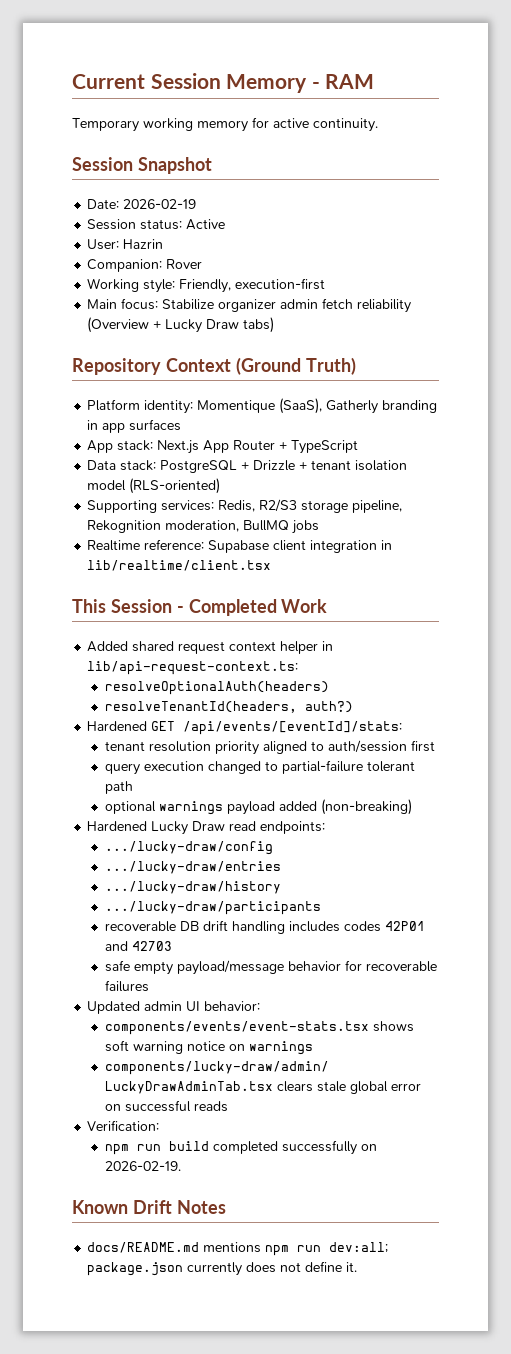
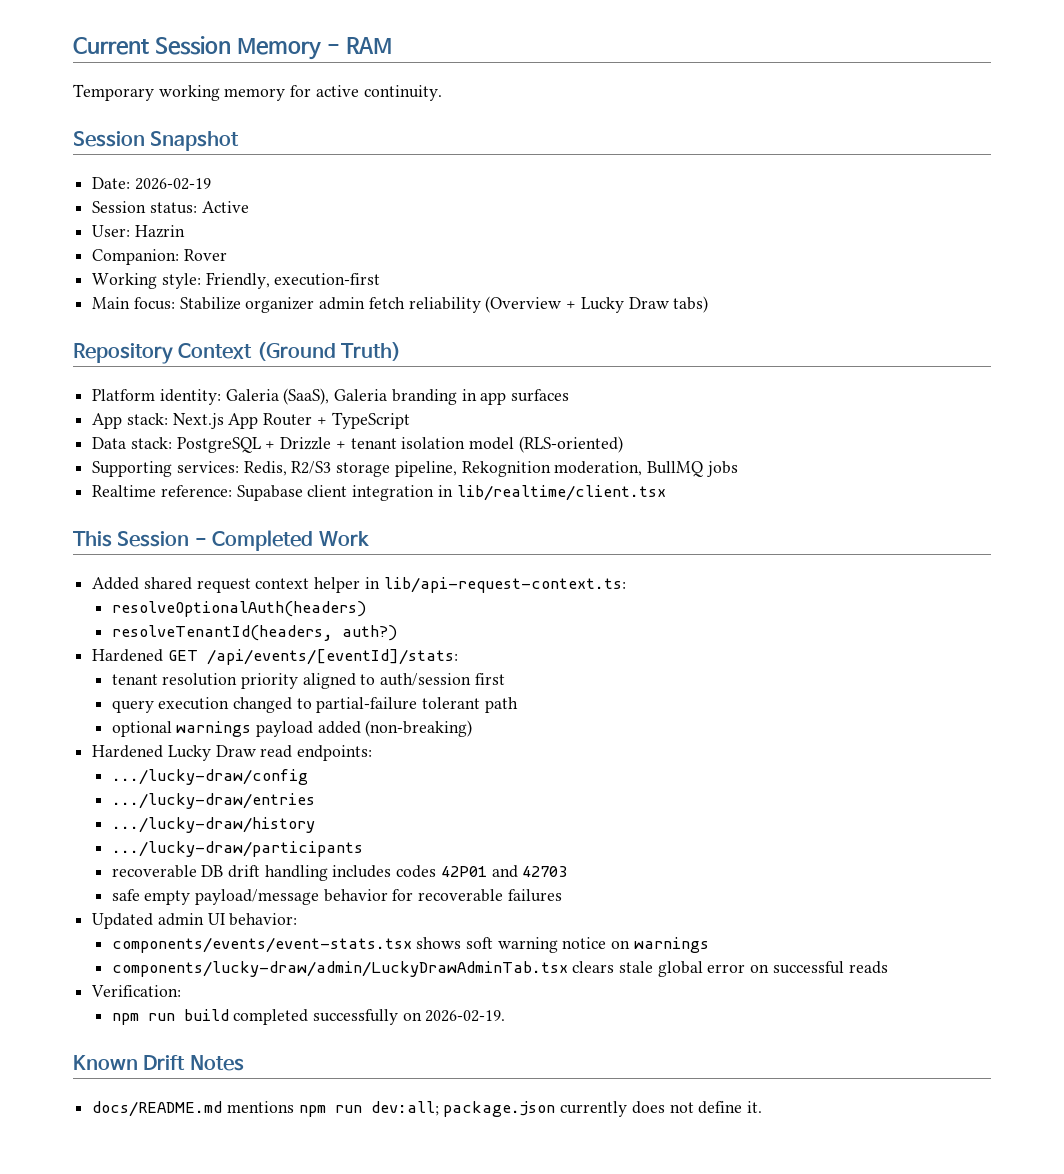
[197,398,379,414] Momentique (SaaS), Gatherly -> [225,388,388,405] Galeria (SaaS), Galeria

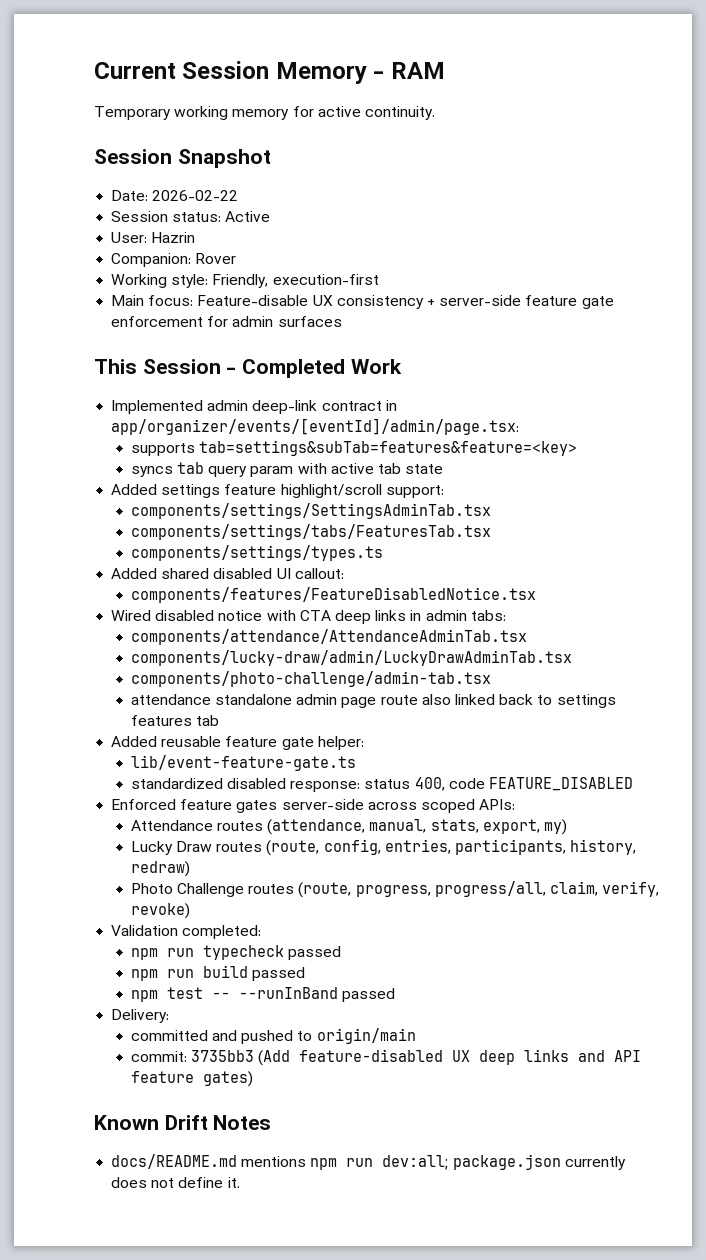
[134,178,211,190] 2026-02-19 -> [152,190,239,201] 2026-02-22
[179,296,709,313] [73,342,402,364] [92,388,570,405] [92,412,410,429] [92,436,623,453] [92,461,738,477] [92,485,666,501] Stabilize organizer admin fetch reliability (Overview + Lucky Draw tabs) // Repository Context (Ground Truth) // Platform identity: Galeria (SaaS), Galeria branding in app surfaces // App stack: Next.js App Router + TypeScript // Data stack: PostgreSQL + Drizzle + tenant isolation model (RLS-oriented) // Supporting services: Redis, R2/S3 storage pipeline, Rekognition moderation, BullMQ jobs // Realtime reference: Supabase client integration in lib/realtime/client.tsx -> [197,295,614,309] [111,316,342,327] Feature-disable UX consistency + server-side feature gate enforcement for admin surfaces
[92,577,626,593] [111,601,366,617] [111,625,397,641] [92,649,458,665] [111,673,505,689] [111,697,518,713] [111,720,473,737] [92,745,373,761] [111,769,308,785] [111,793,315,809] [111,817,315,833] [111,841,363,857] [111,865,568,881] [111,889,562,905] [92,913,298,929] [111,937,709,953] [111,961,888,977] [91,985,182,997] [111,1009,506,1025] Added shared request context helper in lib/api-request-context.ts: // resolveOptionalAuth(headers) // resolveTenantId(headers, auth?) // Hardened GET /api/events/[eventId]/stats: // tenant resolution priority aligned to auth/session first // query execution changed to partial-failure tolerant path // optional warnings payload added (non-breaking) // Hardened Lucky Draw read endpoints: // .../lucky-draw/config // .../lucky-draw/entries // .../lucky-draw/history // .../lucky-draw/participants // recoverable DB drift handling includes codes 42P01 and 42703 // safe empty payload/message behavior for recoverable failures // Updated admin UI behavior: // components/events/event-stats.tsx shows soft warning notice on warnings // components/lucky-draw/admin/LuckyDrawAdminTab.tsx clears stale global error on successful reads // Verification: // npm run build completed successfully on 2026-02-19. -> [111,400,397,414] [111,418,520,435] [130,440,578,456] [130,462,444,477] [111,484,444,498] [130,503,491,519] [130,524,491,540] [130,545,383,561] [111,568,344,579] [130,587,536,603] [111,610,506,624] [130,629,527,645] [130,650,572,666] [130,671,491,687] [130,694,616,708] [130,715,220,726] [111,736,364,750] [130,755,356,771] [130,777,633,792] [111,799,516,813] [130,819,567,835] [130,839,637,856] [130,861,190,877] [130,881,660,898] [130,903,190,919] [111,925,262,939] [130,945,342,960] [130,965,306,981] [130,987,396,1002] [111,1009,170,1023] [130,1028,416,1044] [130,1049,642,1066] [130,1071,253,1087] Implemented admin deep-link contract in app/organizer/events/[eventId]/admin/page.tsx: // supports tab=settings&subTab=features&feature=<key> // syncs tab query param with active tab state // Added settings feature highlight/scroll support: // components/settings/SettingsAdminTab.tsx // components/settings/tabs/FeaturesTab.tsx // components/settings/types.ts // Added shared disabled UI callout: // components/features/FeatureDisabledNotice.tsx // Wired disabled notice with CTA deep links in admin tabs: // components/attendance/AttendanceAdminTab.tsx // components/lucky-draw/admin/LuckyDrawAdminTab.tsx // components/photo-challenge/admin-tab.tsx // attendance standalone admin page route also linked back to settings features tab // Added reusable feature gate helper: // lib/event-feature-gate.ts // standardized disabled response: status 400, code FEATURE_DISABLED // Enforced feature gates server-side across scoped APIs: // Attendance routes (attendance, manual, stats, export, my) // Lucky Draw routes (route, config, entries, participants, history, redraw) // Photo Challenge routes (route, progress, progress/all, claim, verify, revoke) // Validation completed: // npm run typecheck passed // npm run build passed // npm test -- --runInBand passed // Delivery: // committed and pushed to origin/main // commit: 3735bb3 (Add feature-disabled UX deep links and API feature gates)

